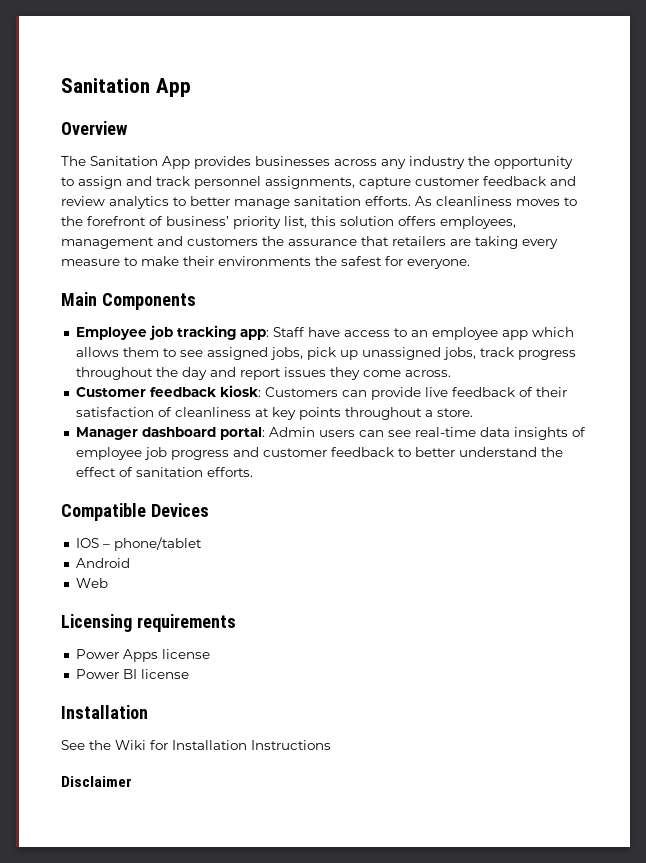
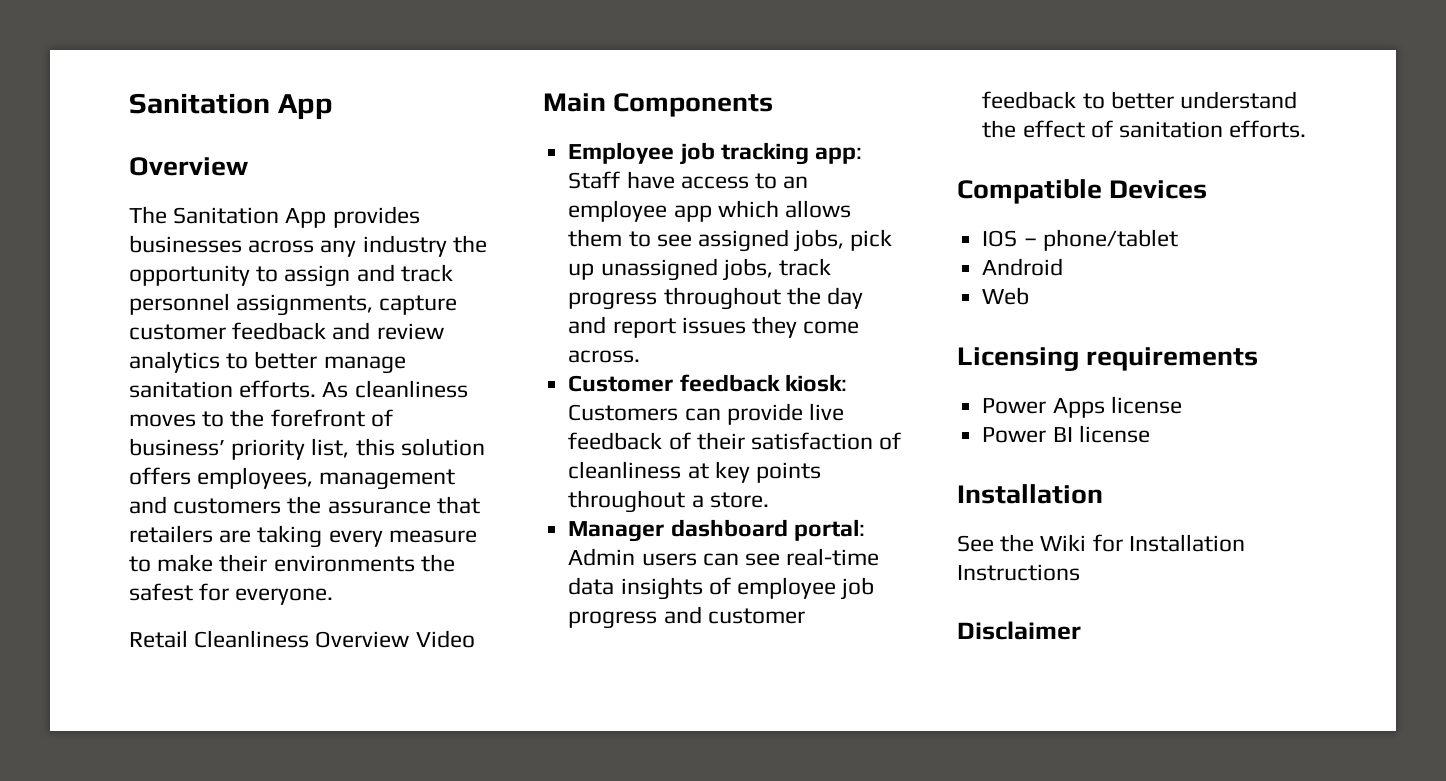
(470, 264) none -> [129,630,475,648] // Retail Cleanliness Overview Video

